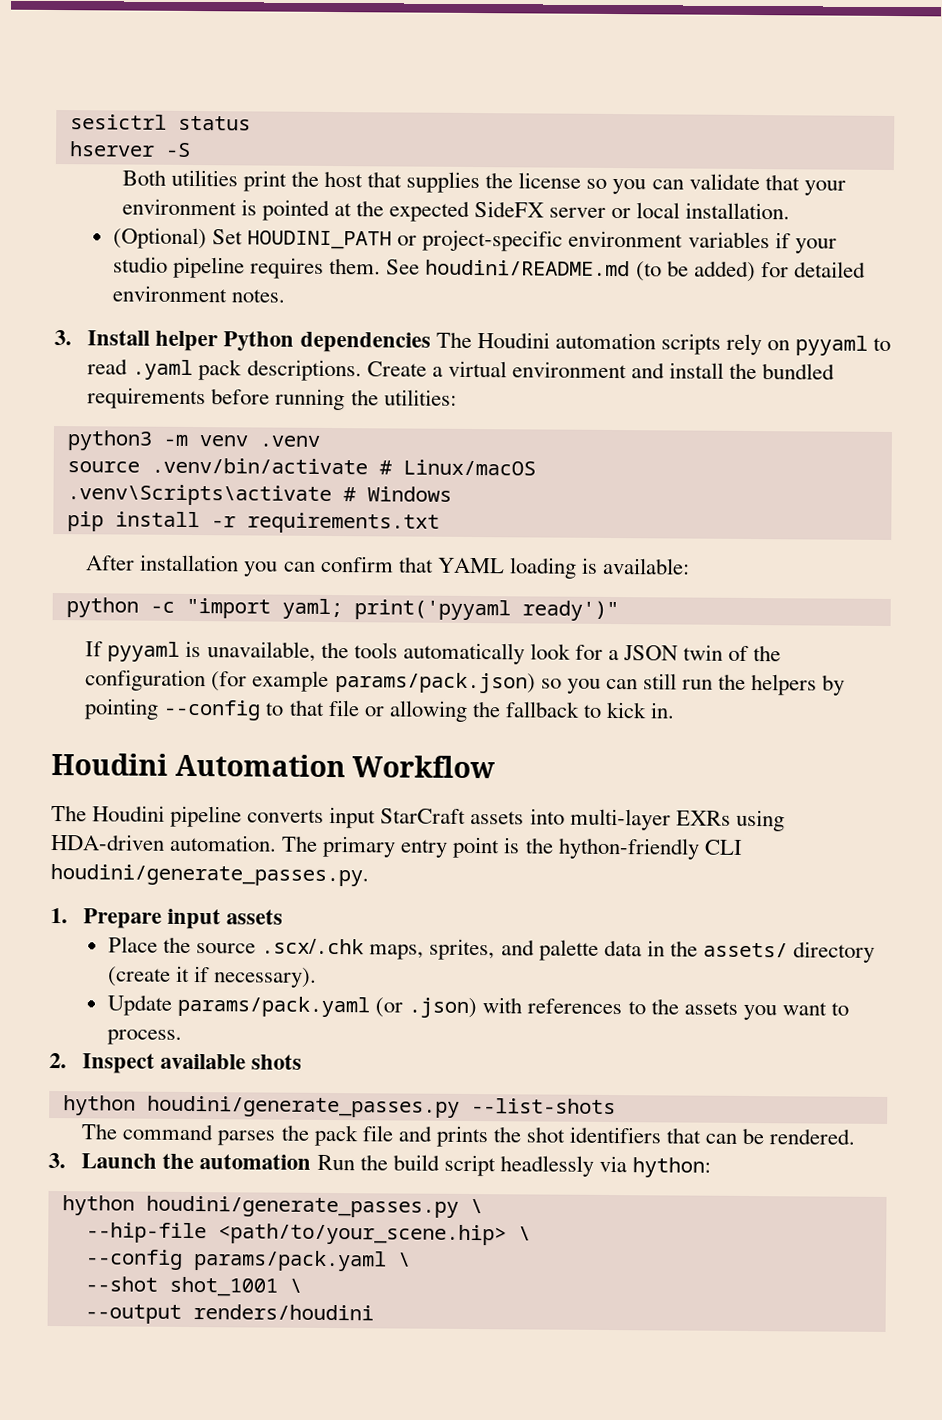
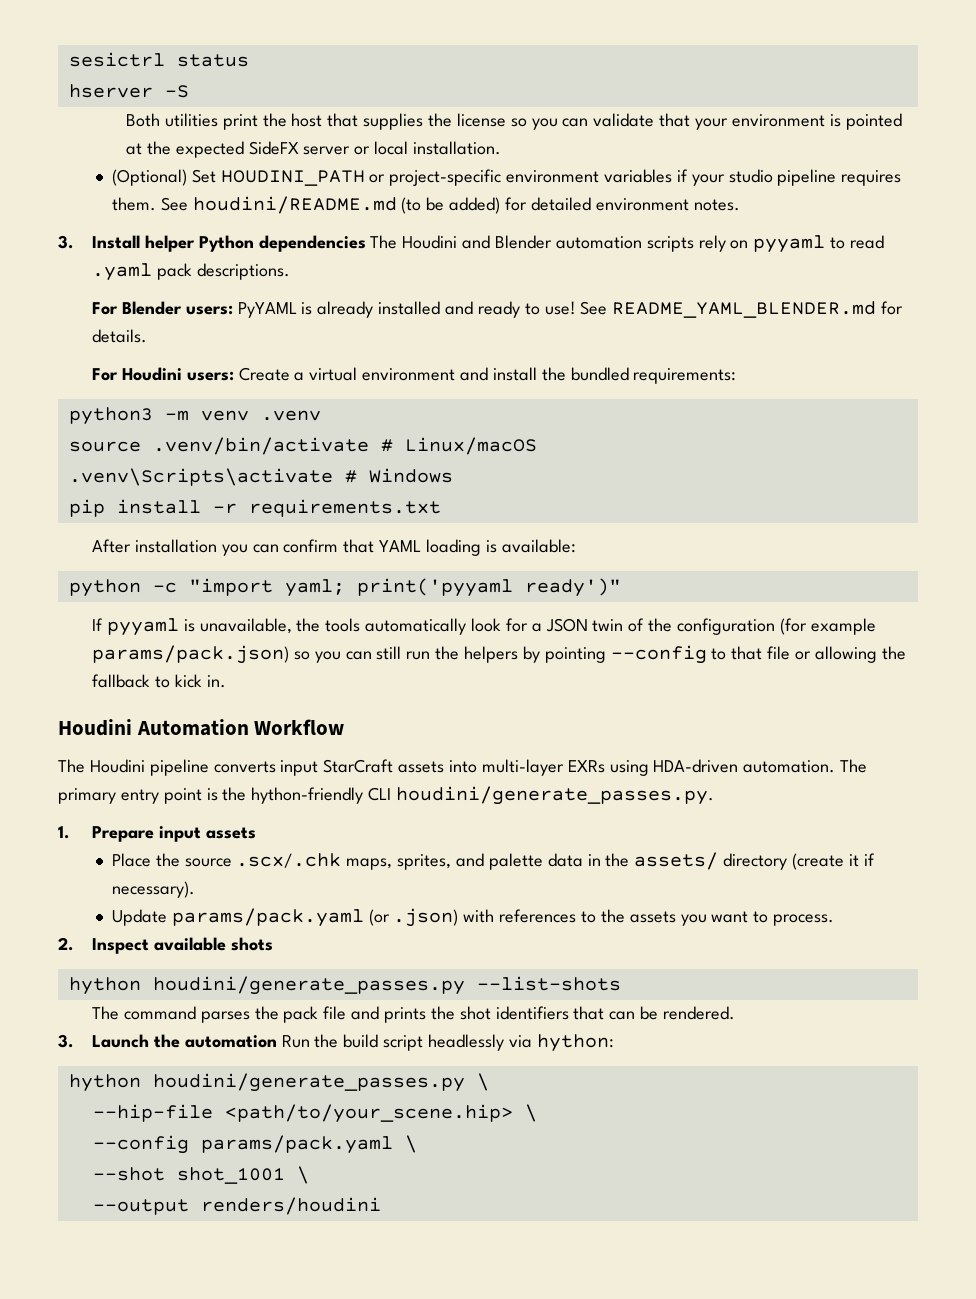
(550, 340) none -> [462,235,553,249] and Blender
(362, 370) none -> [91,301,904,318] [91,329,147,343] [91,367,234,381] // For Blender users: PyYAML is already installed and ready to use! See README_YAML_BLENDER.md for details. // For Houdini users:
[87,387,457,411] requirements before running the utilities: -> [633,368,737,384] requirements:

